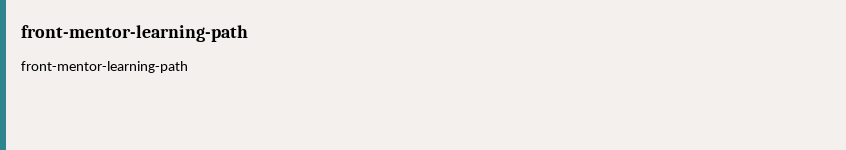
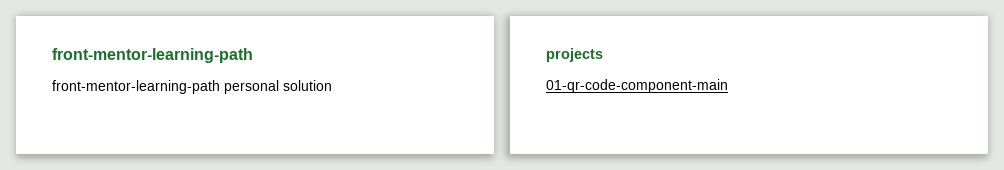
(188, 67) none -> [224,80,332,94] [546,48,603,62] [546,79,728,93] personal solution // projects // 01-qr-code-component-main

